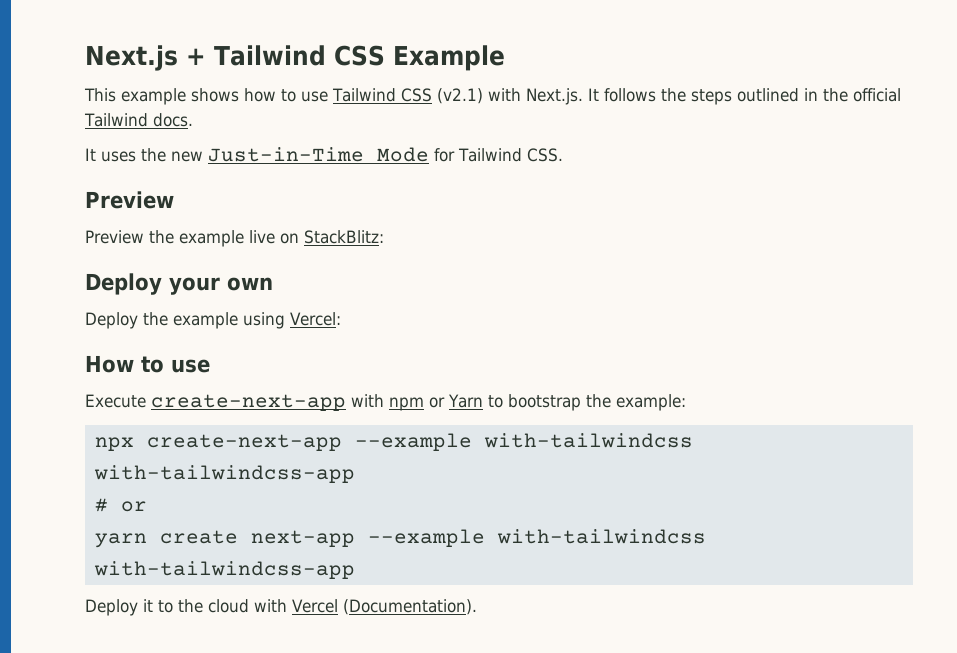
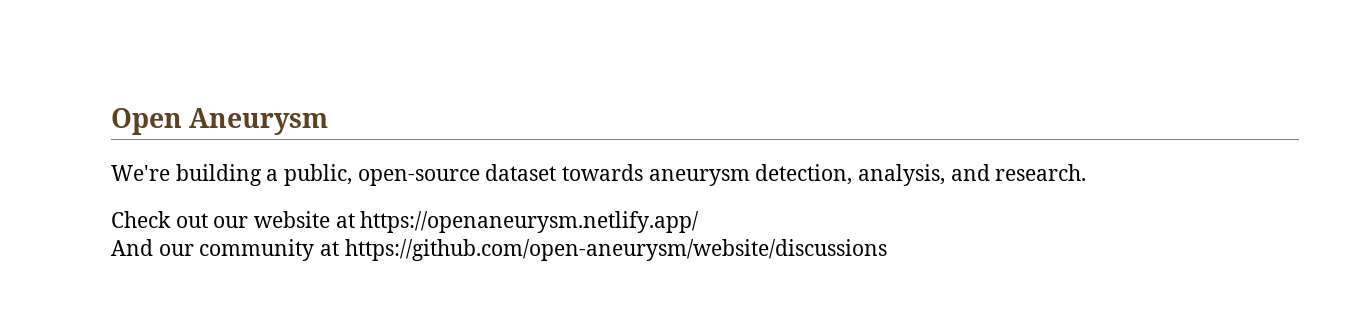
[85,45,505,71] [84,88,901,105] [84,113,193,127] [85,147,563,162] [85,191,174,209] [85,230,384,247] [85,273,273,295] [85,312,341,329] [85,355,210,373] [85,394,686,411] [94,433,693,451] [93,465,355,483] [94,498,147,512] [94,529,706,548] [93,561,355,579] [85,599,477,616] Next.js + Tailwind CSS Example // This example shows how to use Tailwind CSS (v2.1) with Next.js. It follows the steps outlined in the official Tailwind docs. // It uses the new Just-in-Time Mode for Tailwind CSS. // Preview // Preview the example live on StackBlitz: // Deploy your own // Deploy the example using Vercel: // How to use // Execute create-next-app with npm or Yarn to bootstrap the example: // npx create-next-app --example with-tailwindcss with-tailwindcss-app // # or // yarn create next-app --example with-tailwindcss with-tailwindcss-app // Deploy it to the cloud with Vercel (Documentation). -> [111,108,329,135] [111,164,1087,186] [111,211,700,233] [111,239,887,261] Open Aneurysm // We're building a public, open-source dataset towards aneurysm detection, analysis, and research. // Check out our website at https://openaneurysm.netlify.app/ // And our community at https://github.com/open-aneurysm/website/discussions

